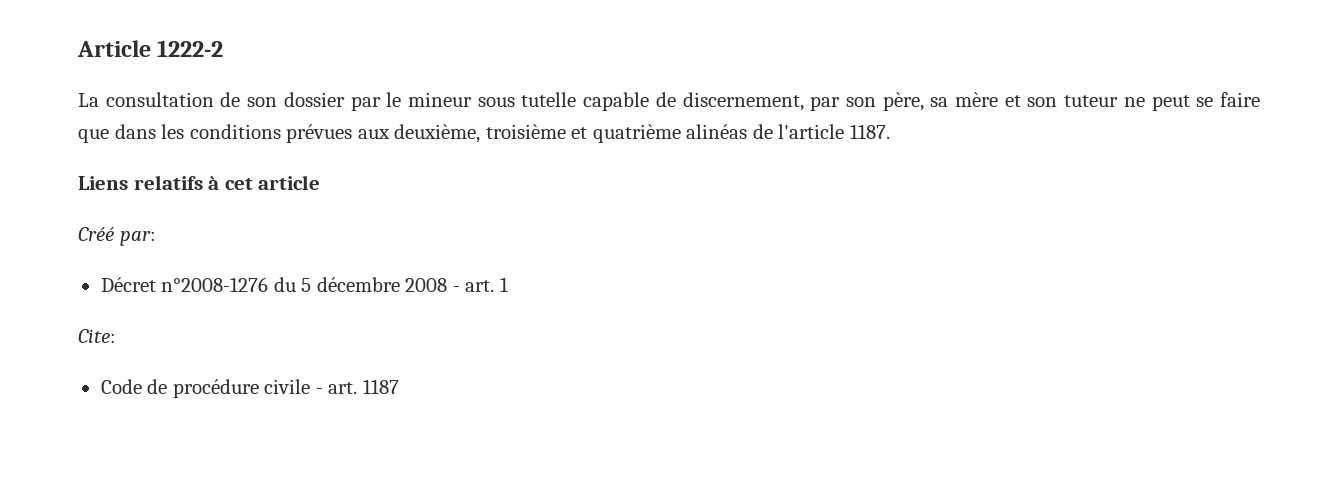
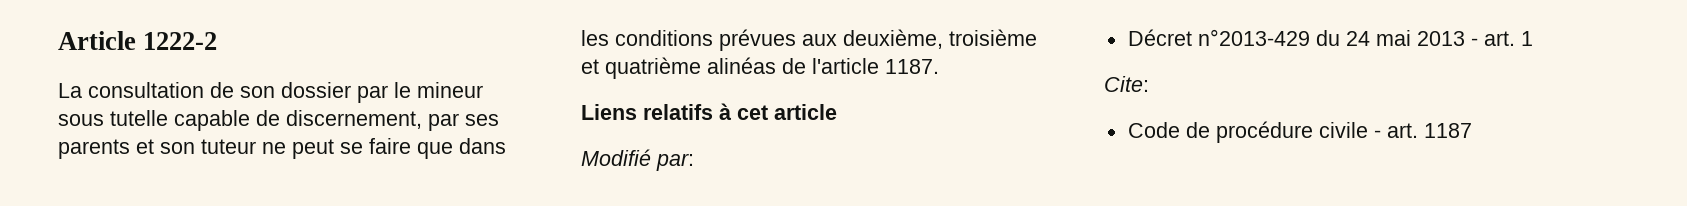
[845,92,999,111] son père, sa mère -> [465,114,499,126] [58,139,130,159] ses parents
[78,227,114,241] Créé -> [581,149,651,166] Modifié
[161,277,448,292] n°2008-1276 du 5 décembre 2008 -> [1197,29,1465,46] n°2013-429 du 24 mai 2013

